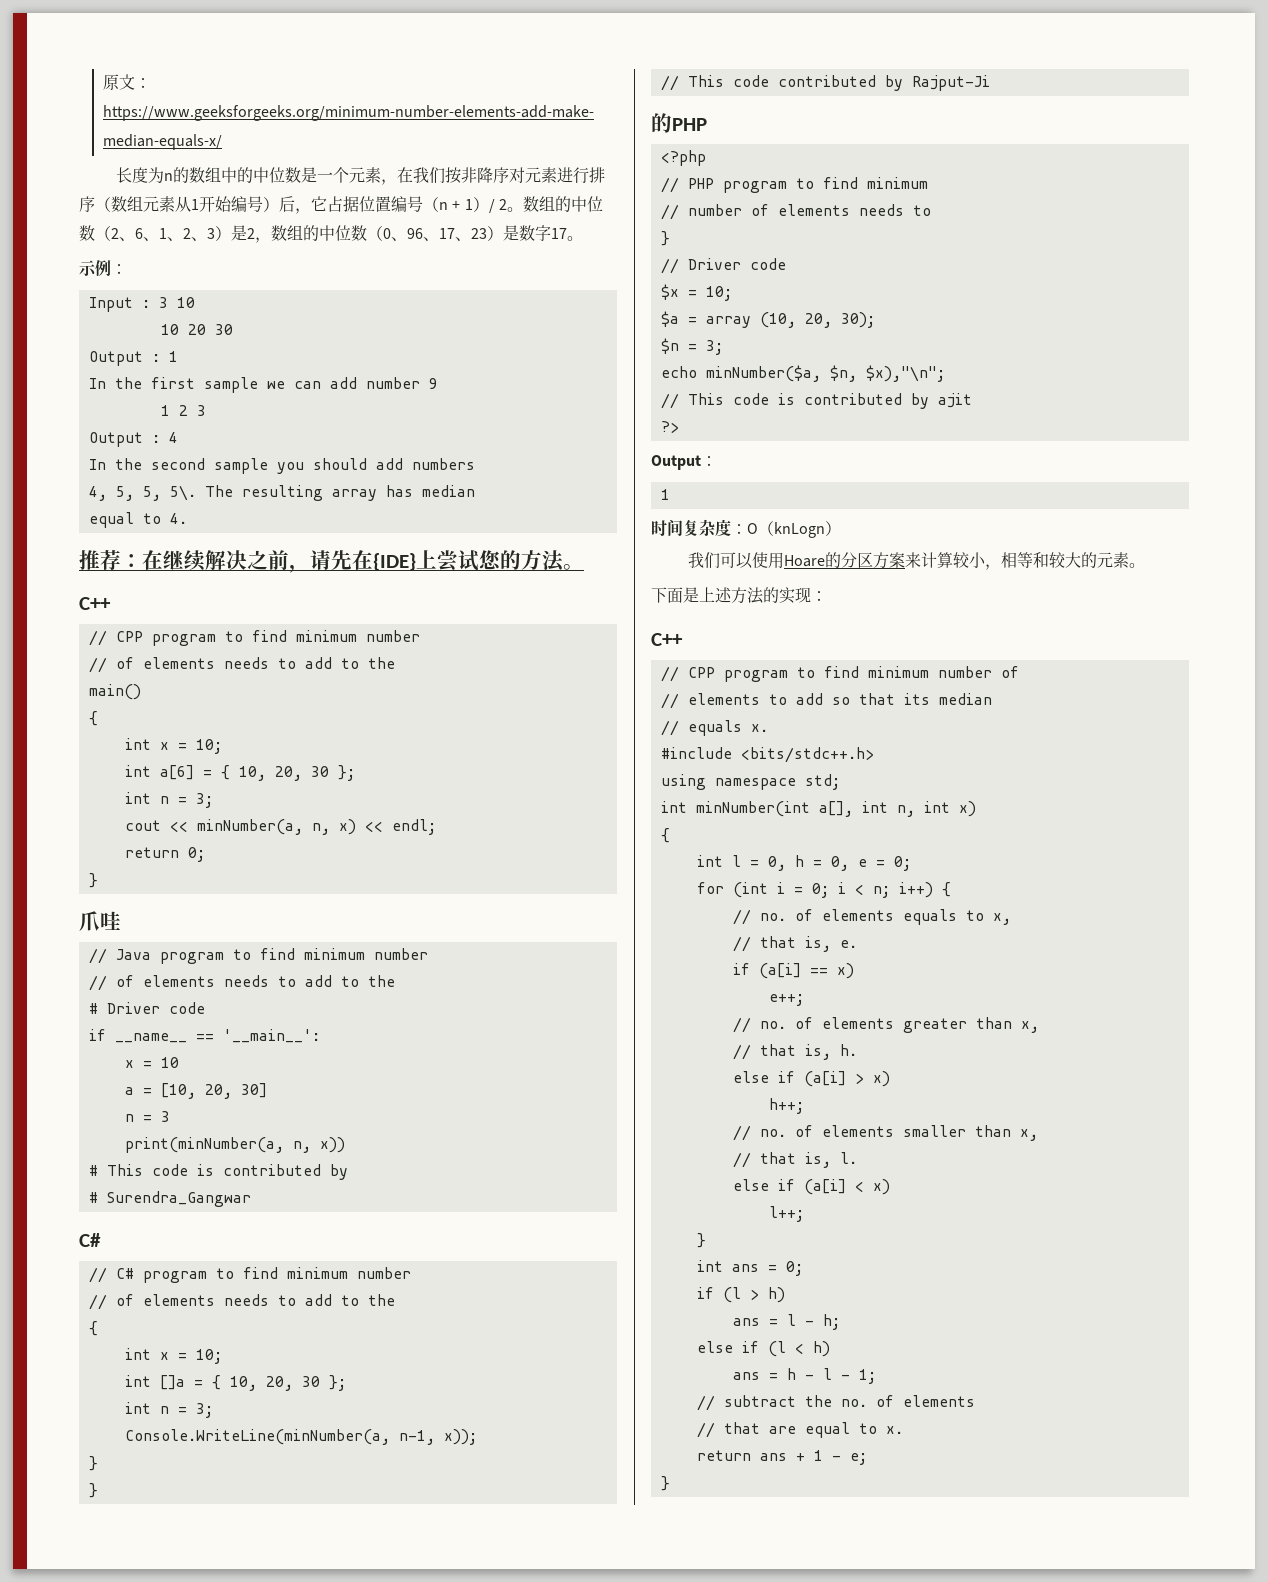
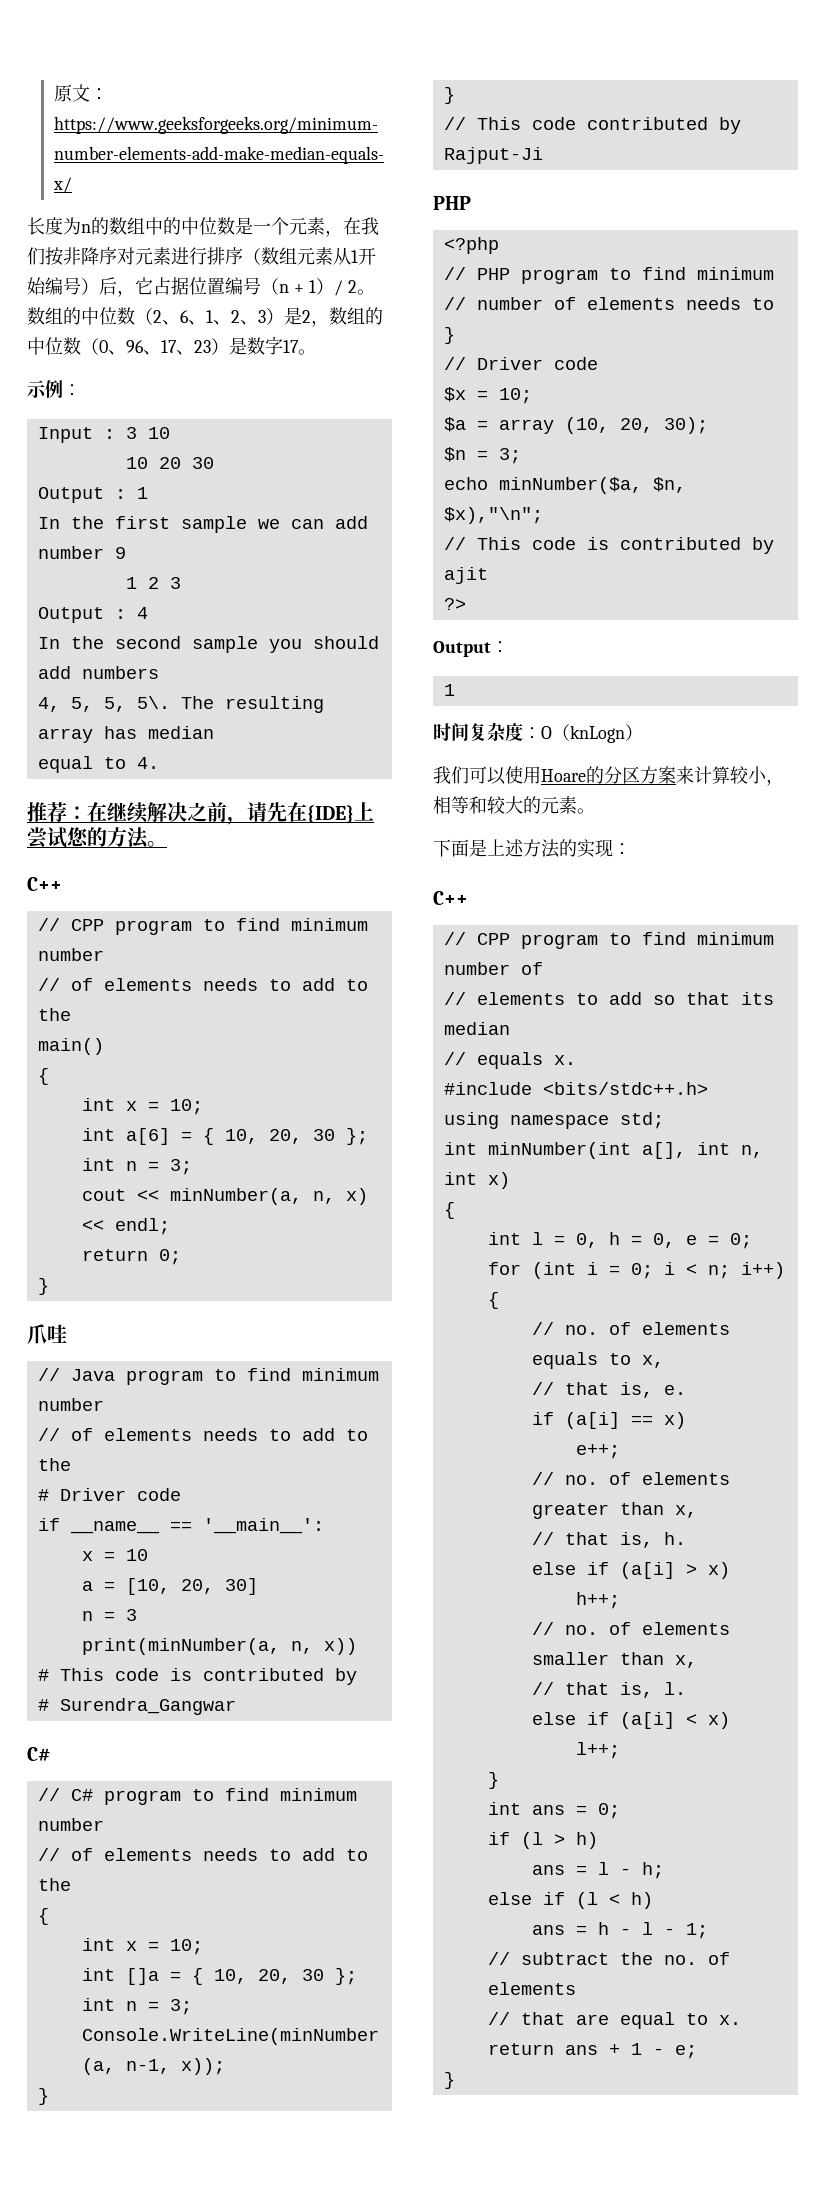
[651,113,672,133] 的 -> (543, 155) none

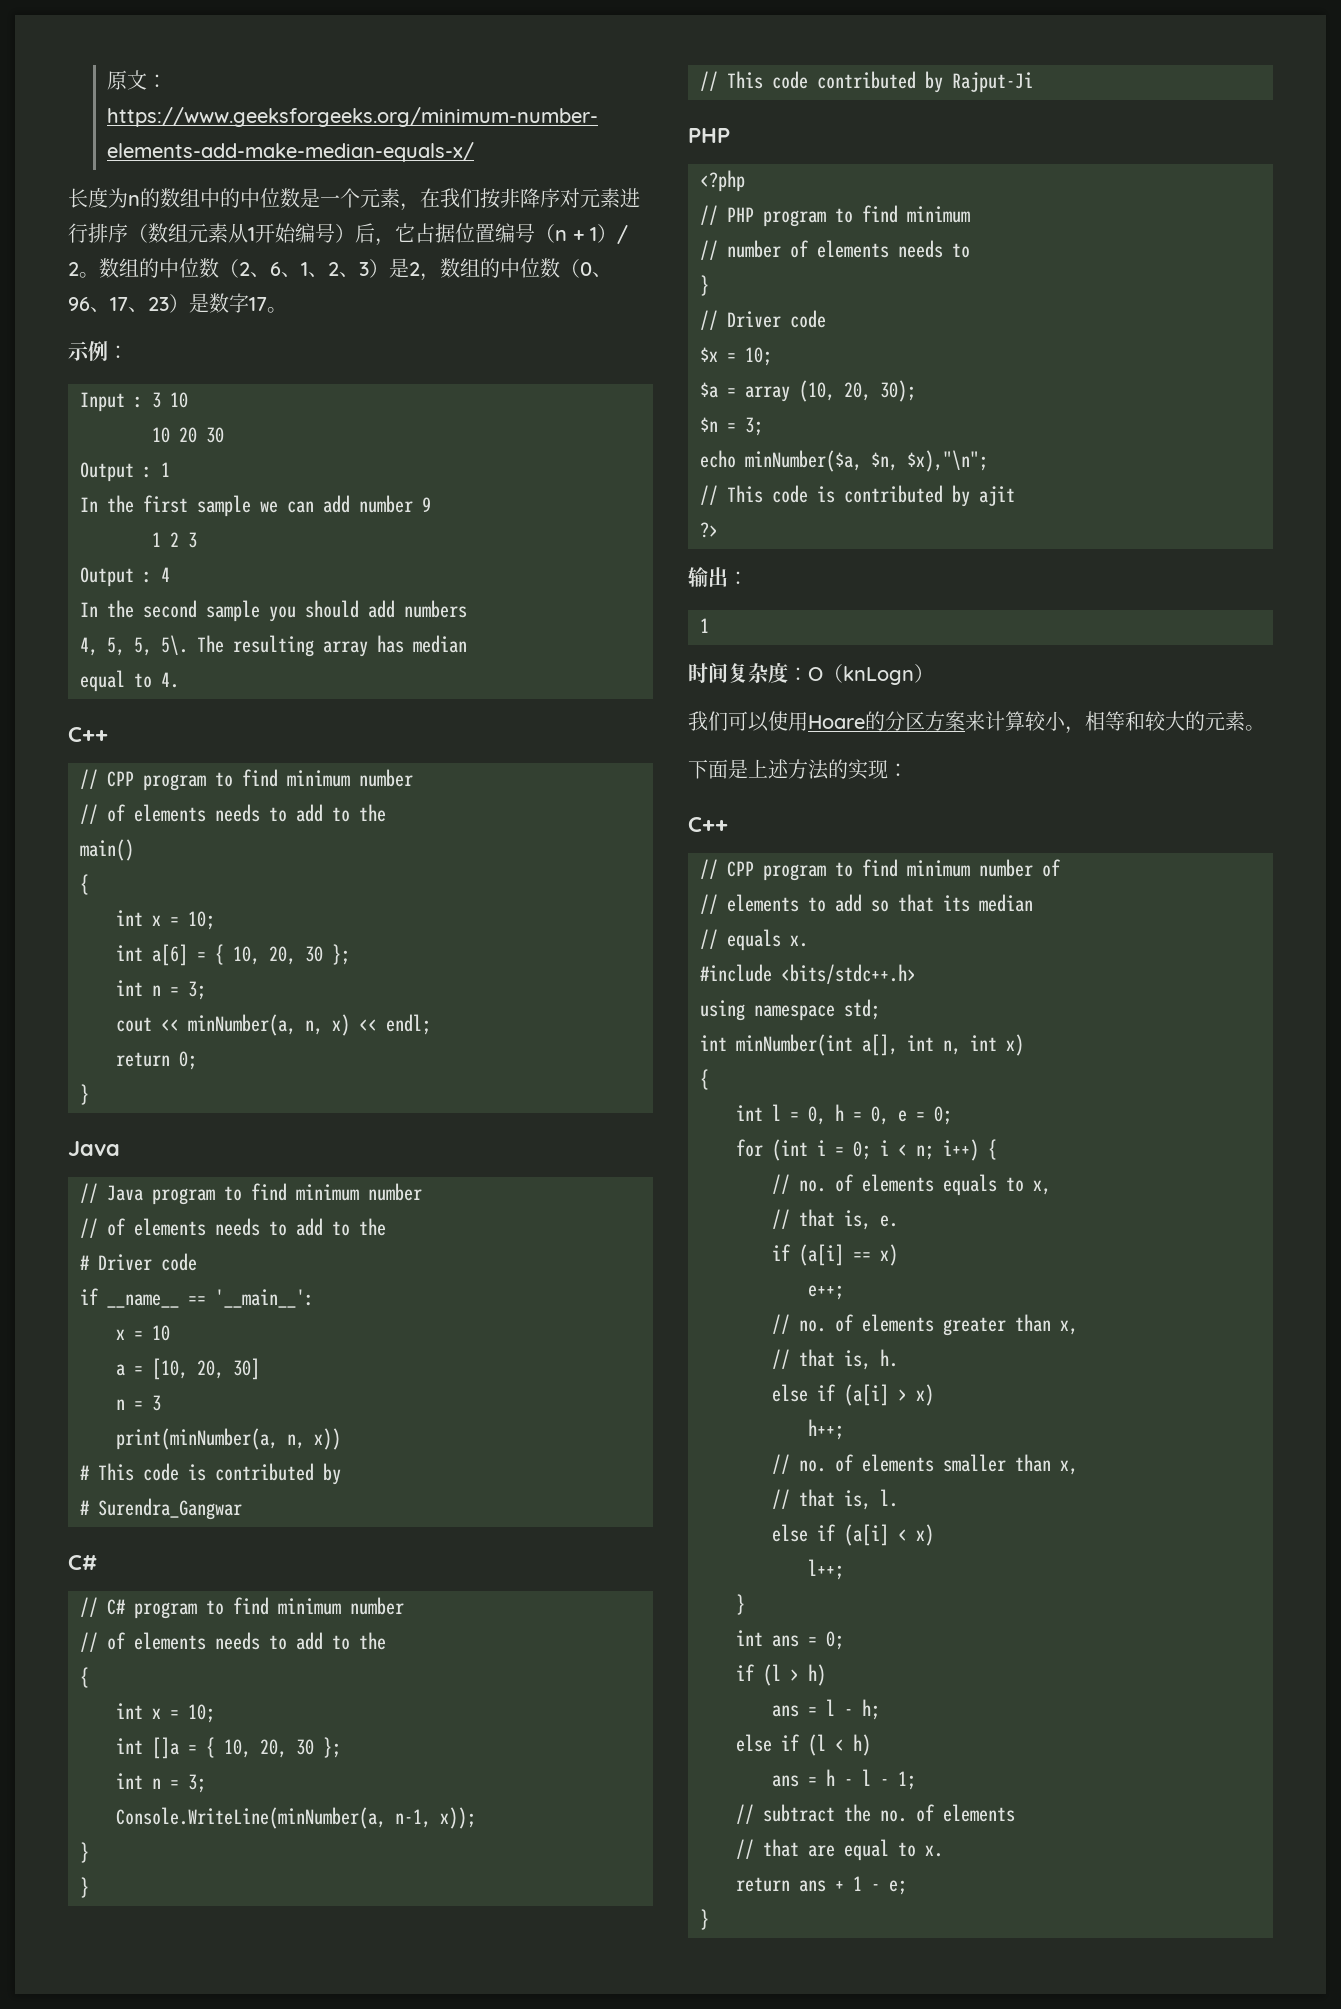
[27,802,374,825] [27,827,167,849] // 推荐：在继续解决之前，请先在{IDE}上尝试您的方法。 -> (179, 680) none
[27,1324,67,1344] 爪哇 -> [68,1141,120,1156] Java
[433,641,491,657] Output -> [688,566,728,587] 输出

